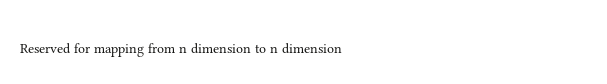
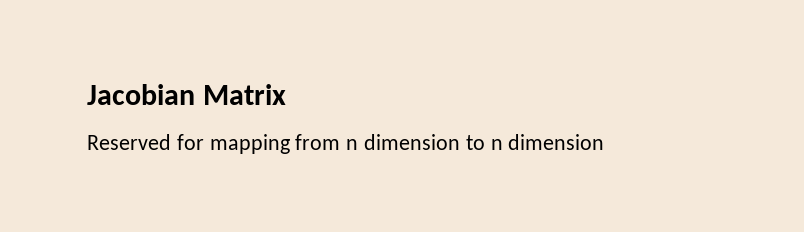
(20, 48) none -> [87,84,286,105] Jacobian Matrix //

